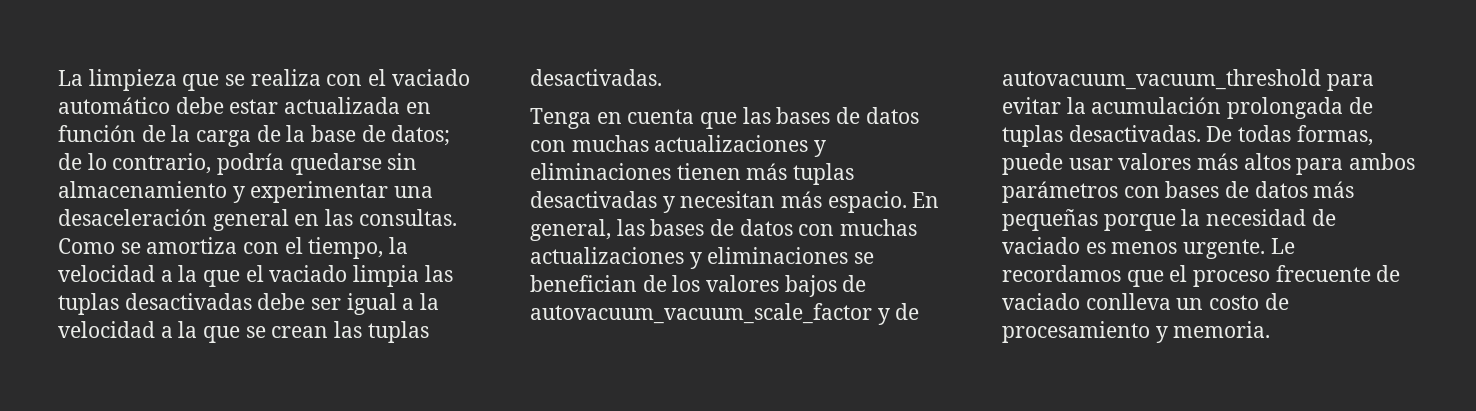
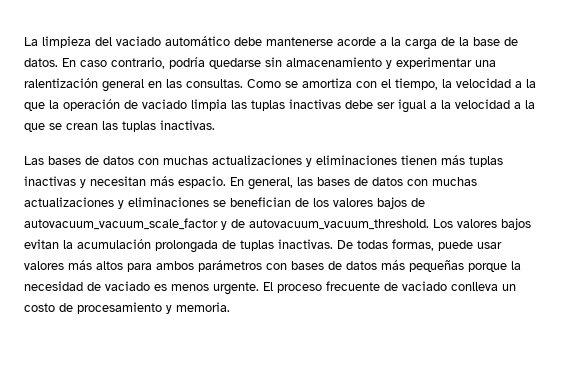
[182,69,470,91] [58,97,431,114] [58,125,166,142] que se realiza con el vaciado automático debe estar actualizada en función de -> [95,36,387,46] del vaciado automático debe mantenerse acorde a
[391,125,451,146] [58,153,107,170] datos; de lo -> [24,58,107,67] datos. En caso
[58,209,207,226] desaceleración -> [24,78,98,88] ralentización
[245,265,264,282] el -> [49,99,138,111] la operación de
[124,293,252,310] desactivadas -> [289,99,341,109] inactivas
[530,69,662,86] [530,107,771,129] desactivadas. // Tenga en cuenta que las -> [160,120,215,130] [24,156,44,165] inactivas. // Las
[530,191,657,208] desactivadas -> [24,176,76,186] inactivas
[1002,69,1374,91] [1002,97,1061,114] autovacuum_vacuum_threshold para evitar -> [249,218,531,230] [24,239,59,249] autovacuum_vacuum_threshold. Los valores bajos evitan
[1068,125,1201,142] desactivadas. -> [278,239,333,249] inactivas.
[1270,238,1295,254] [1002,265,1188,287] Le recordamos que el -> [263,282,273,291] El

